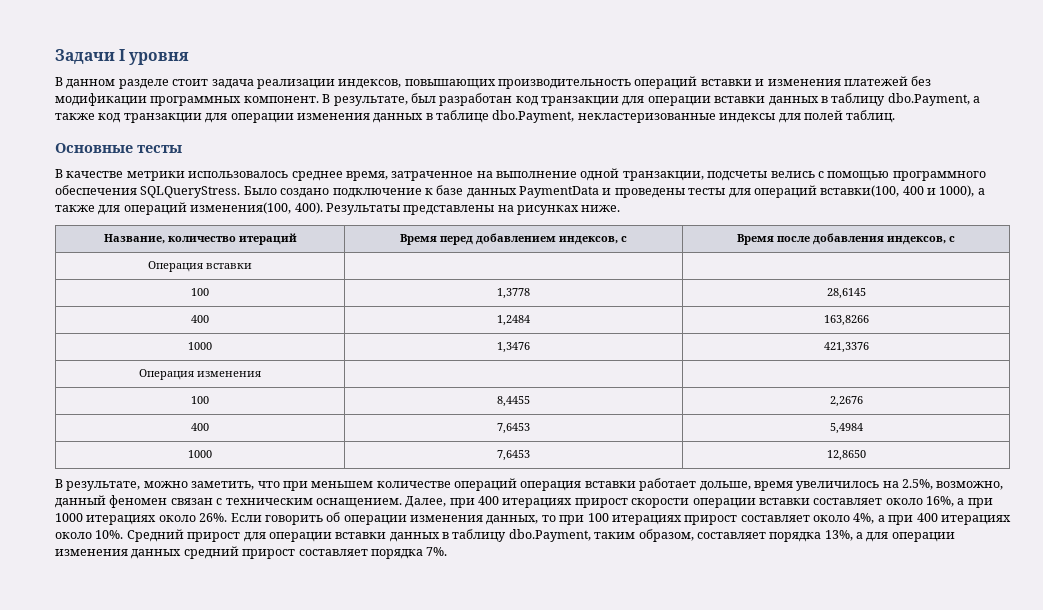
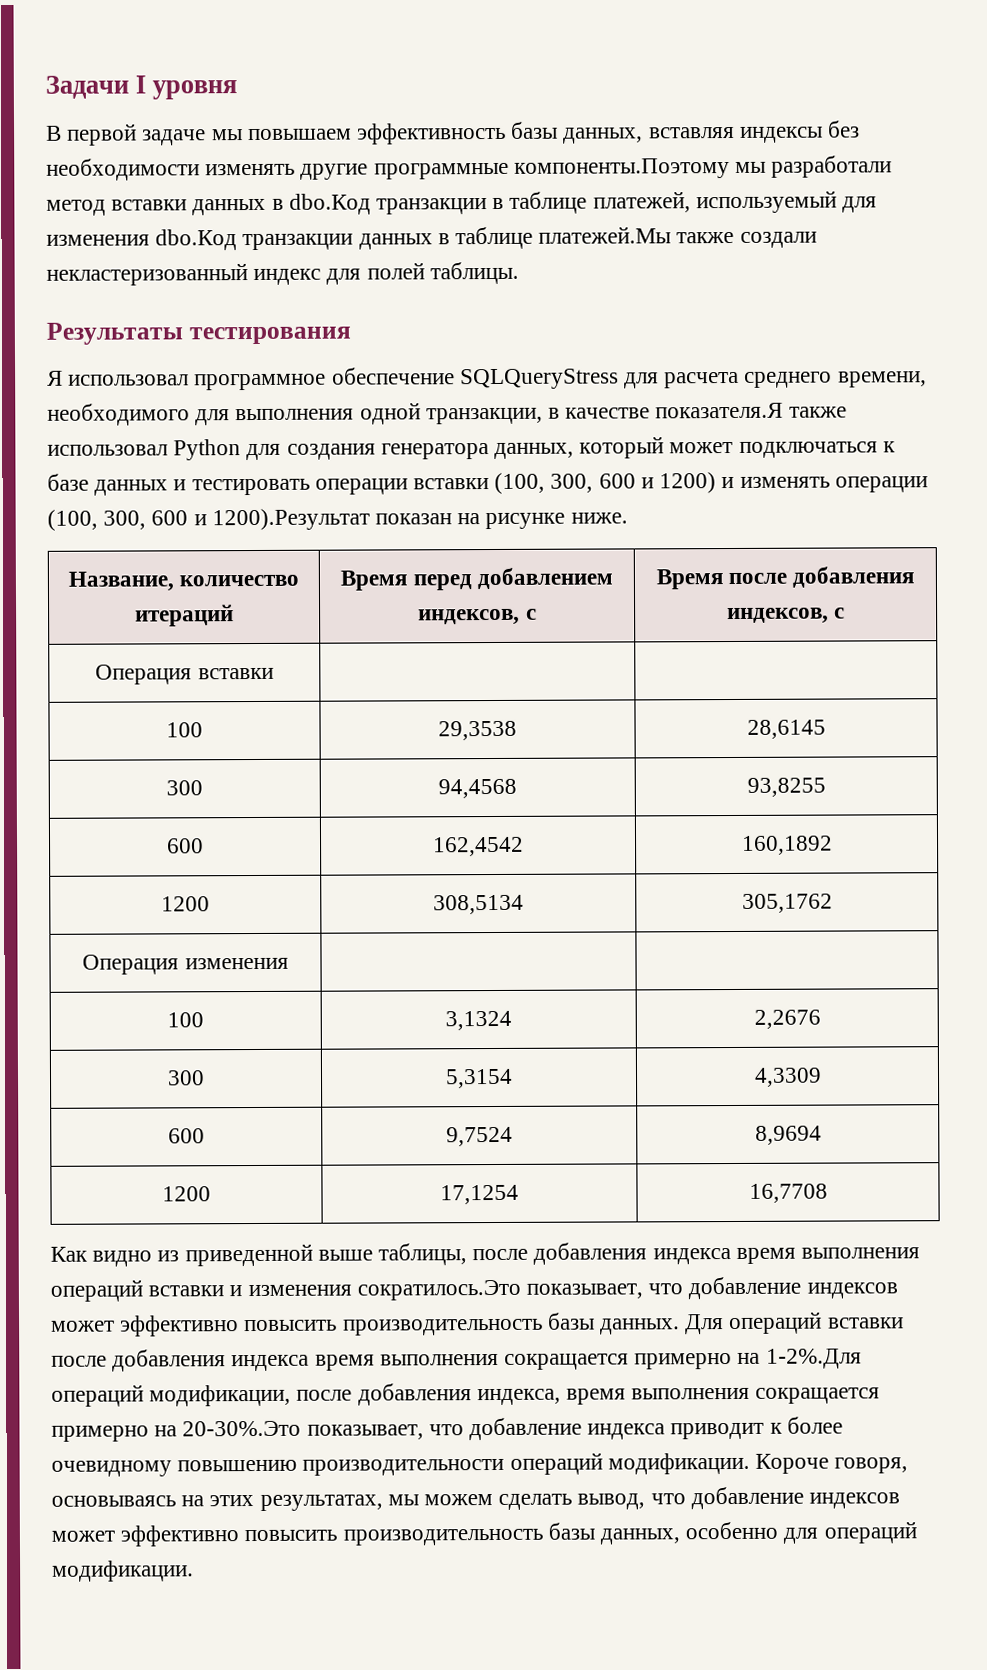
[66,76,932,89] [55,93,980,106] [55,110,896,123] [55,143,182,153] [55,168,986,181] [55,185,985,198] [55,202,579,215] данном разделе стоит задача реализации индексов, повышающих производительность операций вставки и изменения платежей без модификации программных компонент. В результате, был разработан код транзакции для операции вставки данных в таблицу dbo.Payment, а также код транзакции для операции изменения данных в таблице dbo.Payment, некластеризованные индексы для полей таблиц. // Основные тесты // В качестве метрики использовалось среднее время, затраченное на выполнение одной транзакции, подсчеты велись с помощью программного обеспечения SQLQueryStress. Было создано подключение к базе данных PaymentData и проведены тесты для операций вставки(100, 400 и 1000), а также для операций изменения(100, 400). Результаты представлены на рисунках -> [67,120,861,146] [46,155,893,181] [46,190,878,216] [46,226,817,251] [46,261,519,286] [46,322,351,345] [47,367,927,391] [47,402,847,426] [47,436,896,461] [47,472,928,496] [47,508,566,531] первой задаче мы повышаем эффективность базы данных, вставляя индексы без необходимости изменять другие программные компоненты.Поэтому мы разработали метод вставки данных в dbo.Код транзакции в таблице платежей, используемый для изменения dbo.Код транзакции данных в таблице платежей.Мы также создали некластеризованный индекс для полей таблицы. // Результаты тестирования // Я использовал программное обеспечение SQLQueryStress для расчета среднего времени, необходимого для выполнения одной транзакции, в качестве показателя.Я также использовал Python для создания генератора данных, который может подключаться к базе данных и тестировать операции вставки (100, 300, 600 и 1200) и изменять операции (100, 300, 600 и 1200).Результат показан на рисунке
[497,288,530,299] 1,3778 -> [438,720,517,741] 29,3538
[191,315,209,323] [497,315,530,326] [823,315,869,326] [188,342,212,350] [497,342,530,353] [823,342,869,353] 400 | 1,2484 | 163,8266 // 1000 | 1,3476 | 421,3376 -> [166,780,203,796] [438,778,517,799] [746,777,826,797] [167,838,204,854] [433,836,524,857] [741,835,833,855] [161,896,210,912] [433,894,524,915] [741,893,833,913] 300 | 94,4568 | 93,8255 // 600 | 162,4542 | 160,1892 // 1200 | 308,5134 | 305,1762
[497,396,530,407] 8,4455 -> [445,1010,512,1031] 3,1324
[191,423,209,431] [497,423,530,434] [829,423,863,434] [188,450,212,458] [497,450,530,461] [826,450,866,461] [55,478,1004,491] [55,495,993,508] [55,512,1011,525] [55,529,955,542] [55,546,448,559] 400 | 7,6453 | 5,4984 // 1000 | 7,6453 | 12,8650 // В результате, можно заметить, что при меньшем количестве операций операция вставки работает дольше, время увеличилось на 2.5%, возможно, данный феномен связан с техническим оснащением. Далее, при 400 итерациях прирост скорости операции вставки составляет около 16%, а при 1000 итерациях около 26%. Если говорить об операции изменения данных, то при 100 итерациях прирост составляет около 4%, а при 400 итерациях около 10%. Средний прирост для операции вставки данных в таблицу dbo.Payment, таким образом, составляет порядка 13%, а для операции изменения данных средний прирост составляет порядка 7%. -> [167,1070,205,1086] [445,1068,513,1089] [753,1067,822,1087] [168,1128,205,1144] [446,1126,513,1147] [754,1125,822,1145] [162,1186,211,1202] [440,1184,519,1205] [748,1183,828,1203] [50,1242,921,1267] [50,1276,898,1302] [51,1311,904,1337] [51,1348,862,1372] [51,1383,881,1407] [51,1416,843,1442] [51,1452,909,1477] [51,1486,901,1511] [51,1521,917,1547] [52,1560,194,1582] 300 | 5,3154 | 4,3309 // 600 | 9,7524 | 8,9694 // 1200 | 17,1254 | 16,7708 // Как видно из приведенной выше таблицы, после добавления индекса время выполнения операций вставки и изменения сократилось.Это показывает, что добавление индексов может эффективно повысить производительность базы данных. Для операций вставки после добавления индекса время выполнения сокращается примерно на 1-2%.Для операций модификации, после добавления индекса, время выполнения сокращается примерно на 20-30%.Это показывает, что добавление индекса приводит к более очевидному повышению производительности операций модификации. Короче говоря, основываясь на этих результатах, мы можем сделать вывод, что добавление индексов может эффективно повысить производительность базы данных, особенно для операций модификации.

